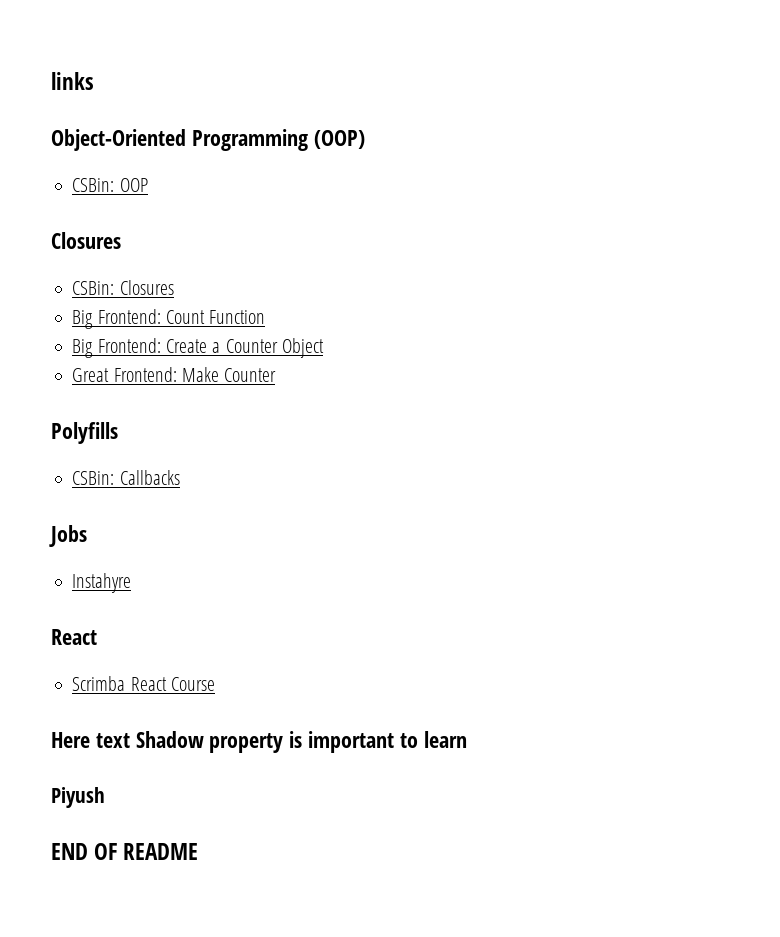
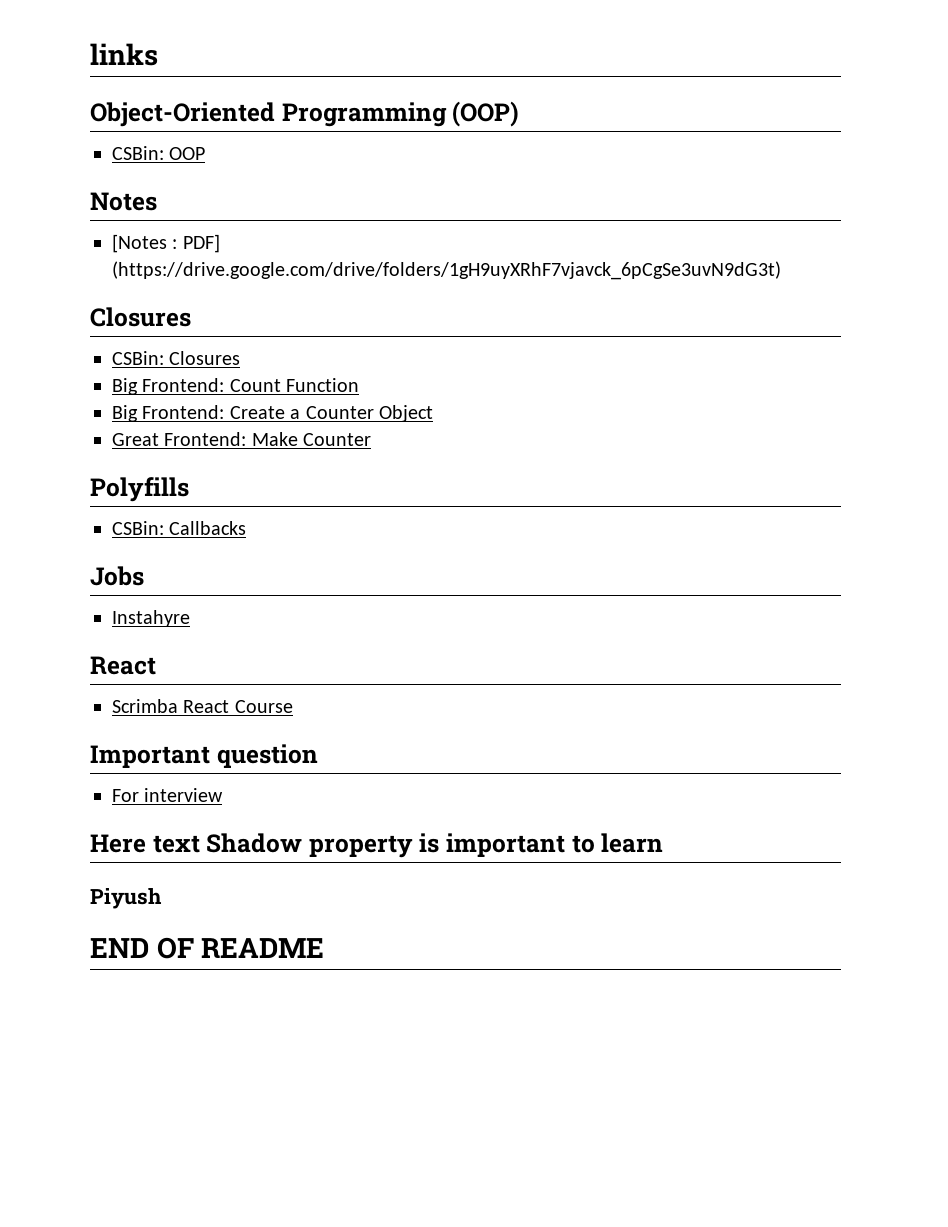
(148, 185) none -> [90,192,157,211] [112,234,220,253] [112,261,781,280] // Notes // [Notes : PDF] (https://drive.google.com/drive/folders/1gH9uyXRhF7vjavck_6pCgSe3uvN9dG3t)
(215, 684) none -> [90,744,318,768] [112,788,224,802] // Important question // For interview

